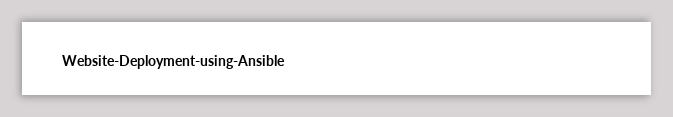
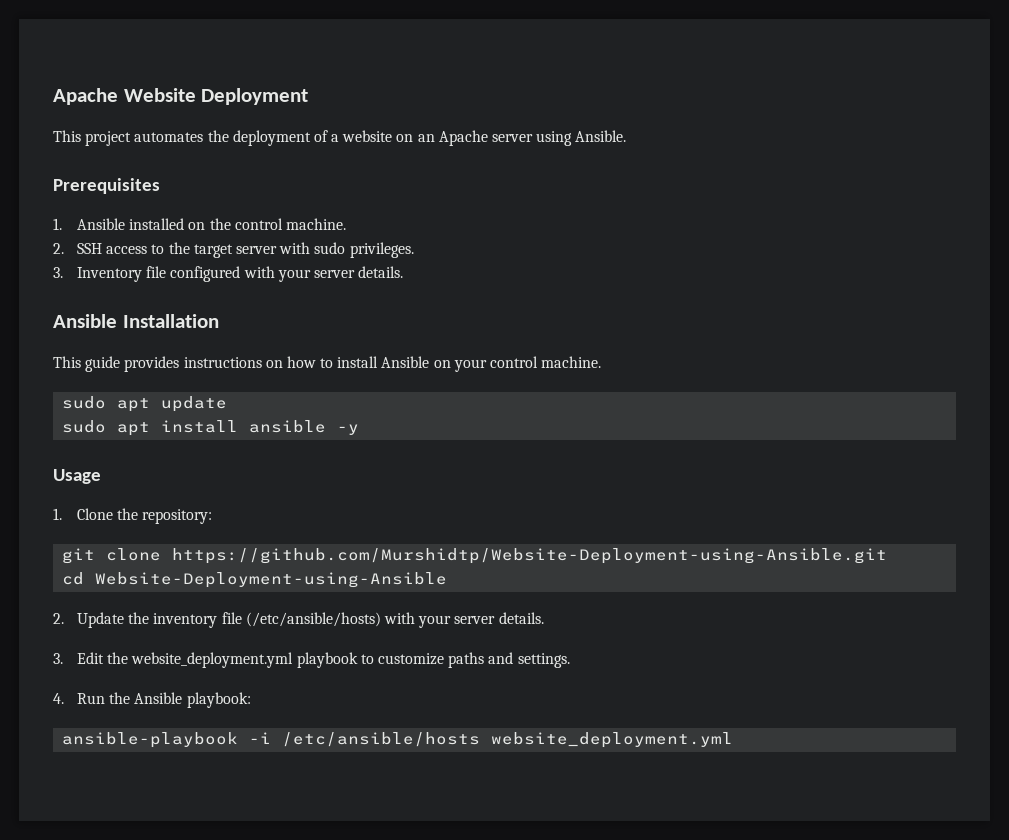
[62,55,285,69] Website-Deployment-using-Ansible -> [53,88,309,105] [53,130,627,146] [53,178,160,194] [53,218,346,230] [53,242,414,258] [53,266,404,282] [53,314,219,328] [53,356,602,372] [62,396,228,412] [62,420,360,436] [53,469,101,484] [53,508,213,524] [62,548,888,564] [62,572,448,588] [53,612,544,628] [53,652,570,668] [53,692,251,708] [62,732,734,748] Apache Website Deployment // This project automates the deployment of a website on an Apache server using Ansible. // Prerequisites // 1. Ansible installed on the control machine. // 2. SSH access to the target server with sudo privileges. // 3. Inventory file configured with your server details. // Ansible Installation // This guide provides instructions on how to install Ansible on your control machine. // sudo apt update // sudo apt install ansible -y // Usage // 1. Clone the repository: // git clone https://github.com/Murshidtp/Website-Deployment-using-Ansible.git // cd Website-Deployment-using-Ansible // 2. Update the inventory file (/etc/ansible/hosts) with your server details. // 3. Edit the website_deployment.yml playbook to customize paths and settings. // 4. Run the Ansible playbook: // ansible-playbook -i /etc/ansible/hosts website_deployment.yml

